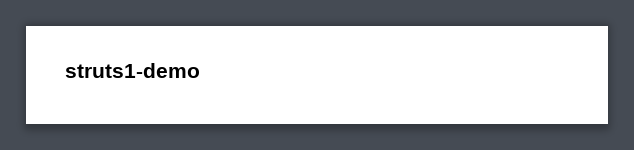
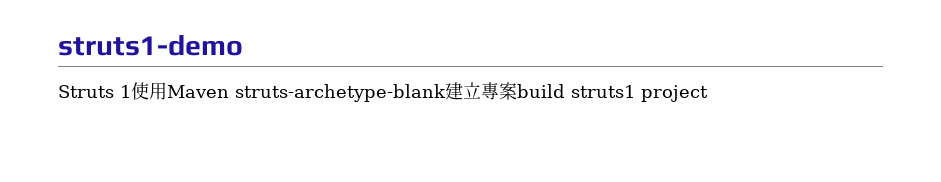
(200, 70) none -> [58,82,708,102] // Struts 1使用Maven struts-archetype-blank建立專案build struts1 project

